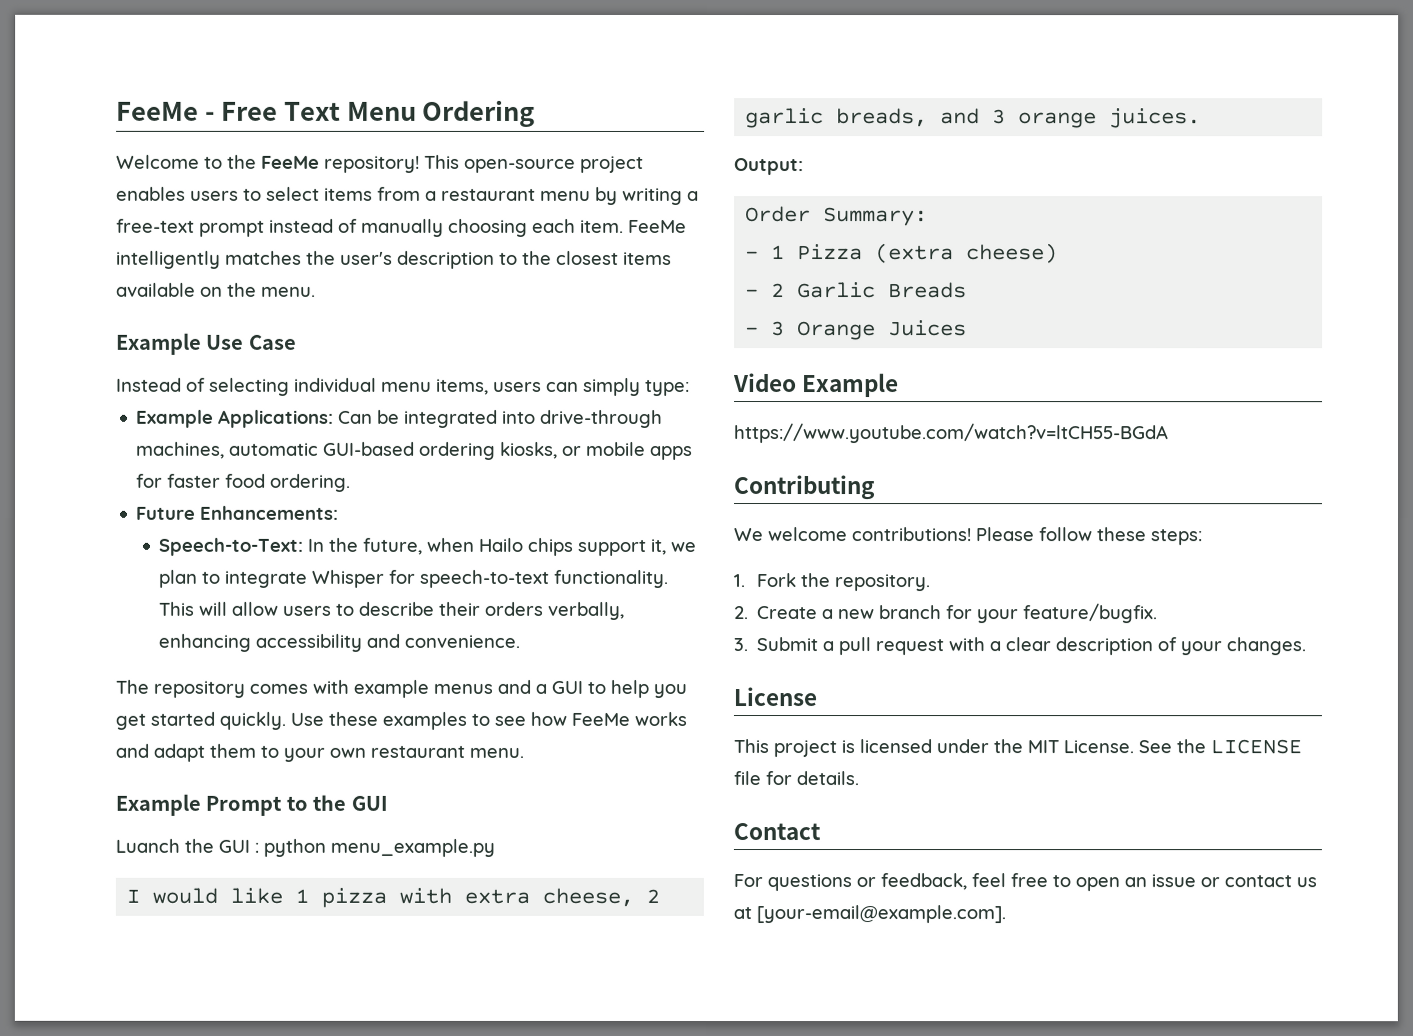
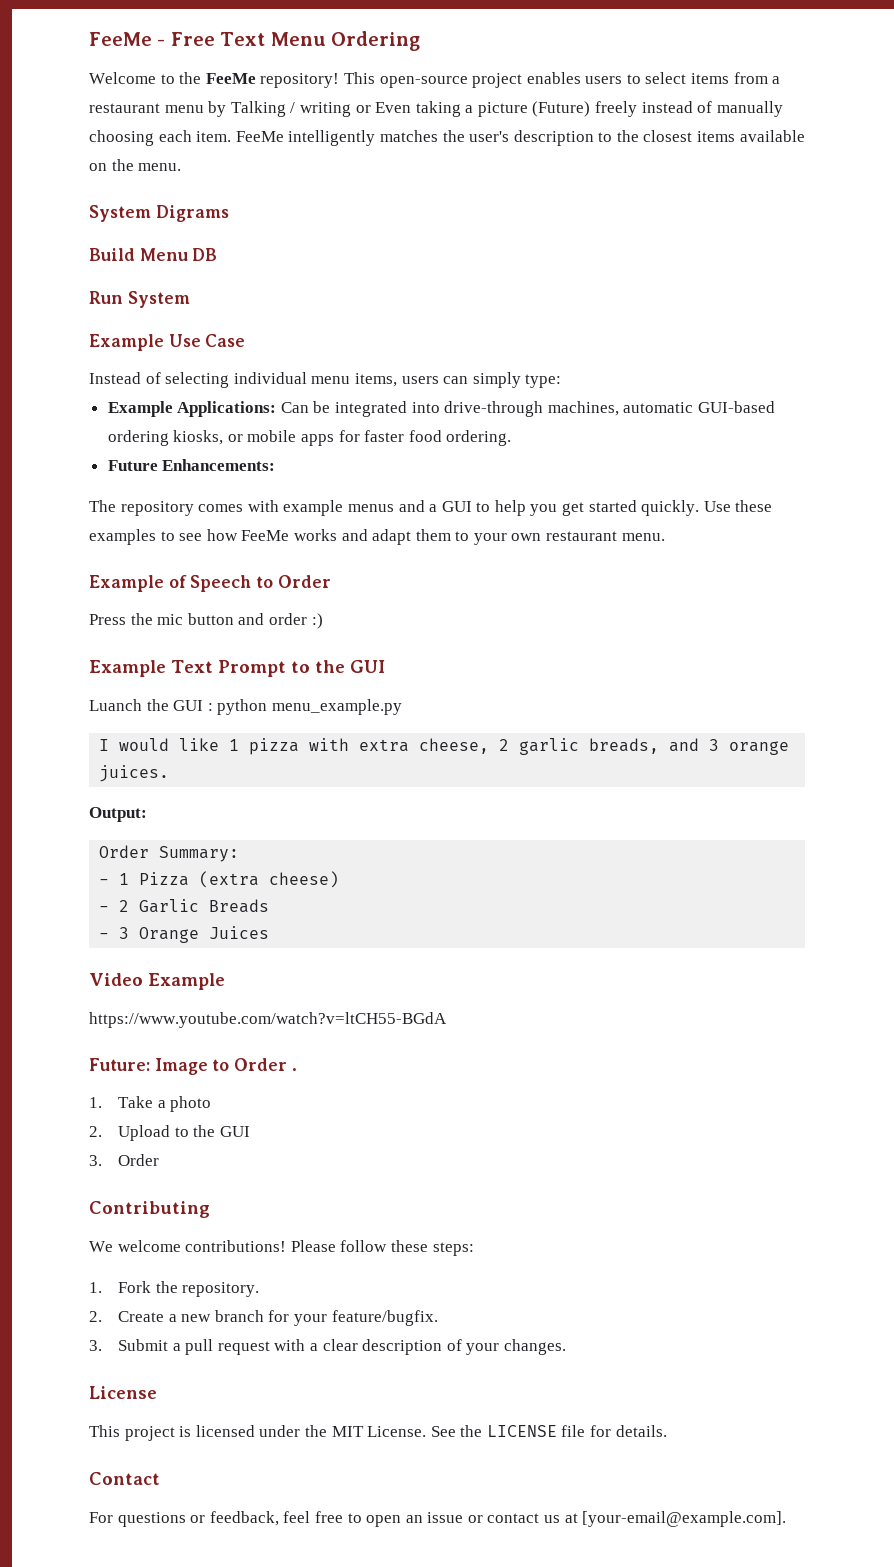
[622,187,699,205] [116,218,265,237] writing a free-text prompt -> [230,101,638,117] Talking / writing or Even taking a picture (Future) freely
(316, 291) none -> [89,205,229,222] [89,248,218,261] [89,291,190,308] // System Digrams // Build Menu DB // Run System
[158,537,697,556] [158,569,669,588] [158,601,625,620] [158,633,521,652] // Speech-to-Text: In the future, when Hailo chips support it, we plan to integrate Whisper for speech-to-text functionality. This will allow users to describe their orders verbally, enhancing accessibility and convenience. -> (276, 465) none
(201, 804) none -> [168,575,331,592] [89,613,323,629] [89,660,213,677] of Speech to Order // Press the mic button and order :) // Example Text
(1169, 433) none -> [89,1058,297,1075] [89,1096,212,1112] [89,1125,250,1141] [89,1154,159,1166] // Future: Image to Order . // 1. Take a photo // 2. Upload to the GUI // 3. Order

